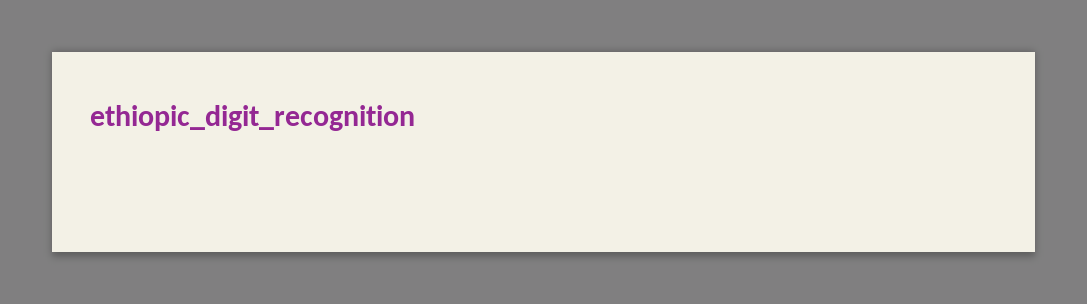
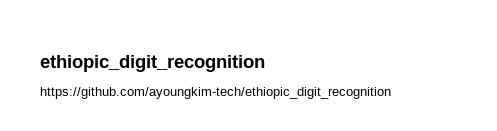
(415, 118) none -> [40,87,391,99] // https://github.com/ayoungkim-tech/ethiopic_digit_recognition

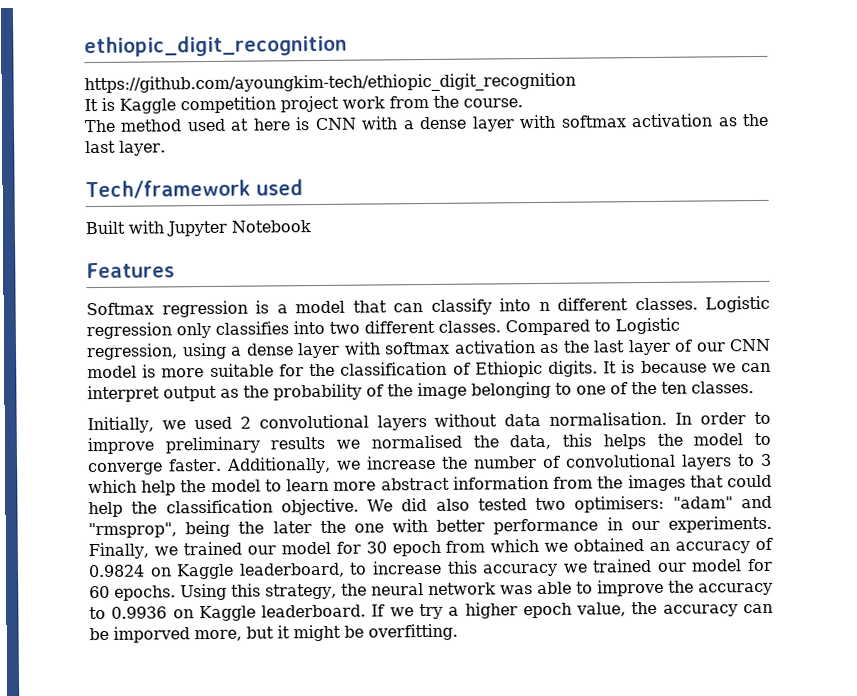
(391, 93) none -> [84,95,523,114] [84,113,768,133] [85,140,166,156] [85,179,303,200] [85,220,311,237] [86,262,175,279] [86,295,770,318] [86,317,680,340] [86,338,771,361] [87,360,771,379] [87,381,754,403] [87,411,772,434] [87,432,772,455] [88,453,773,476] [88,474,773,496] [88,495,773,518] [88,515,772,539] [88,537,773,560] [88,558,774,580] [89,579,773,601] [89,601,774,622] [89,623,458,643] // It is Kaggle competition project work from the course. // The method used at here is CNN with a dense layer with softmax activation as the last layer. // Tech/framework used // Built with Jupyter Notebook // Features // Softmax regression is a model that can classify into n different classes. Logistic regression only classifies into two different classes. Compared to Logistic regression, using a dense layer with softmax activation as the last layer of our CNN model is more suitable for the classification of Ethiopic digits. It is because we can interpret output as the probability of the image belonging to one of the ten classes. // Initially, we used 2 convolutional layers without data normalisation. In order to improve preliminary results we normalised the data, this helps the model to converge faster. Additionally, we increase the number of convolutional layers to 3 which help the model to learn more abstract information from the images that could help the classification objective. We did also tested two optimisers: "adam" and "rmsprop", being the later the one with better performance in our experiments. Finally, we trained our model for 30 epoch from which we obtained an accuracy of 0.9824 on Kaggle leaderboard, to increase this accuracy we trained our model for 60 epochs. Using this strategy, the neural network was able to improve the accuracy to 0.9936 on Kaggle leaderboard. If we try a higher epoch value, the accuracy can be imporved more, but it might be overfitting.

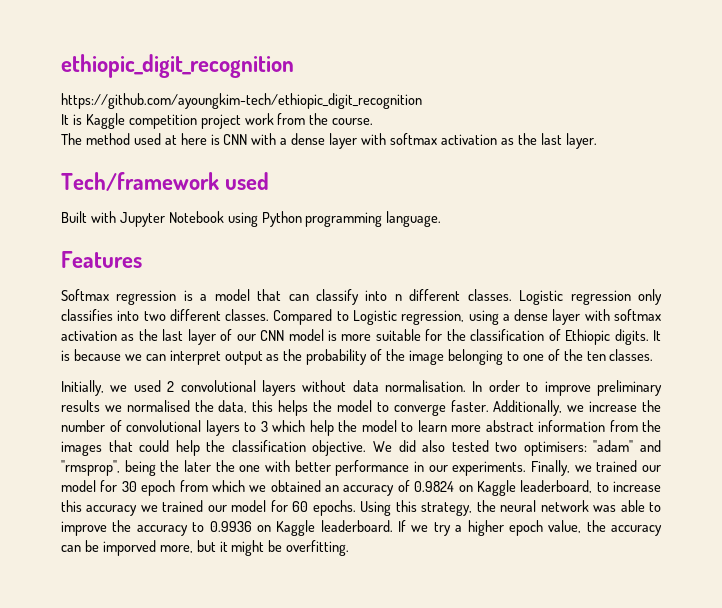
(311, 226) none -> [227,211,442,227] using Python programming language.

